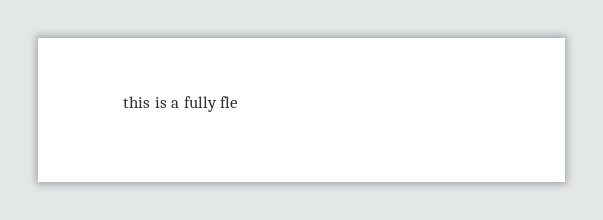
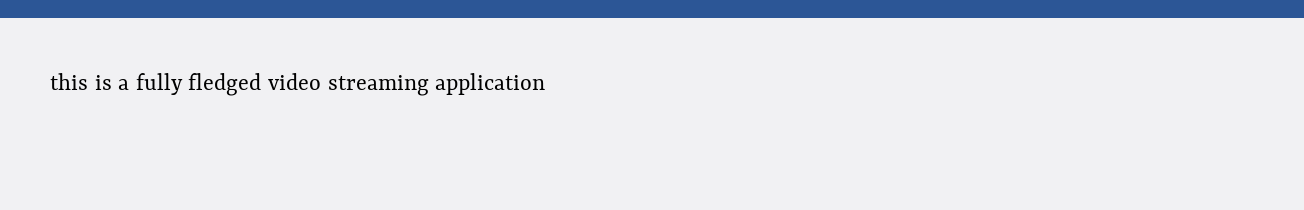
[220,96,239,108] fle -> [188,73,546,96] fledged video streaming application

